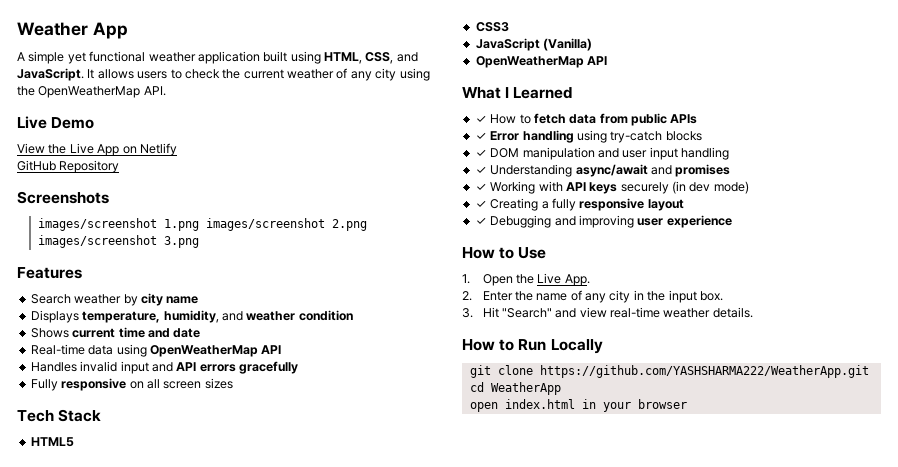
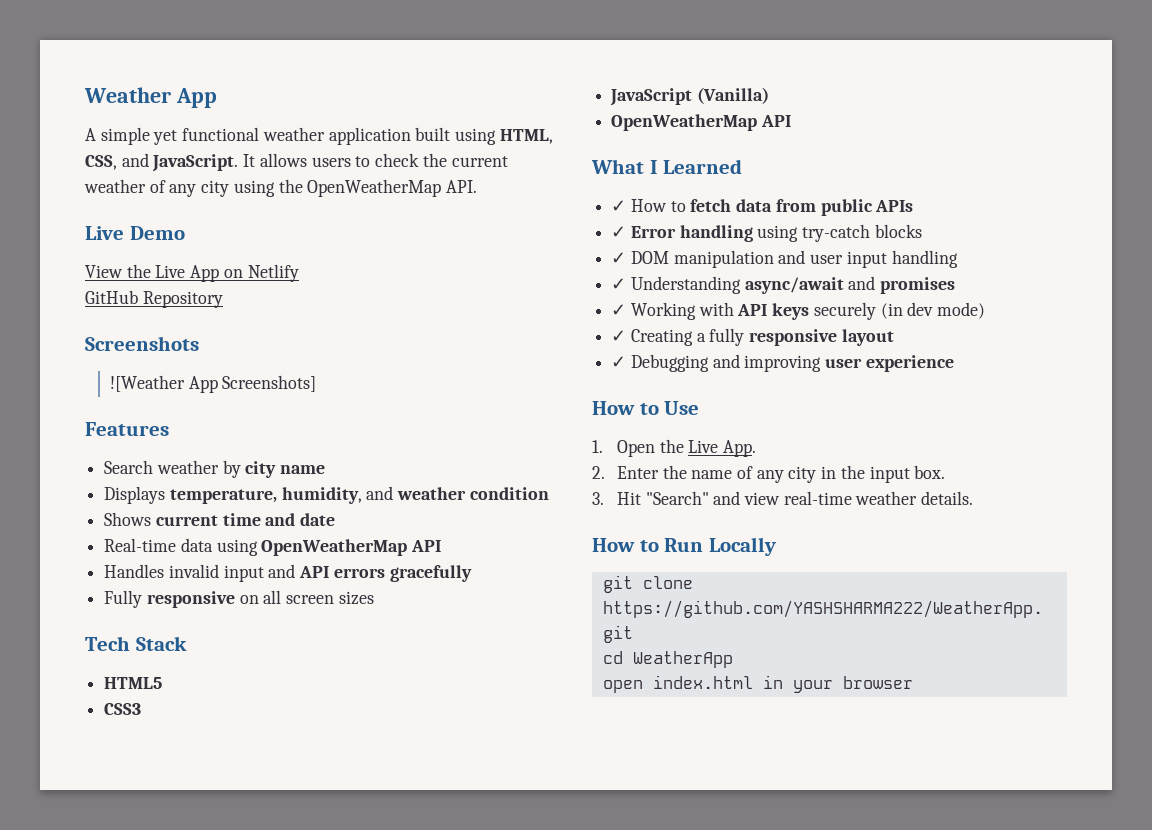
[37,218,367,231] [37,235,199,248] images/screenshot 1.png images/screenshot 2.png images/screenshot 3.png -> [109,375,317,393] ![Weather App Screenshots]

